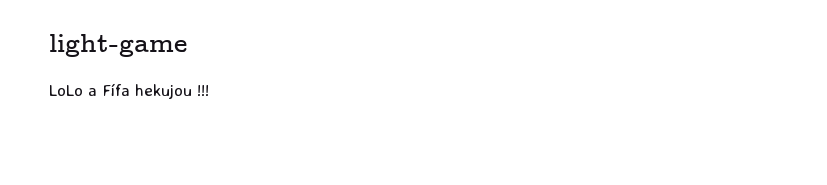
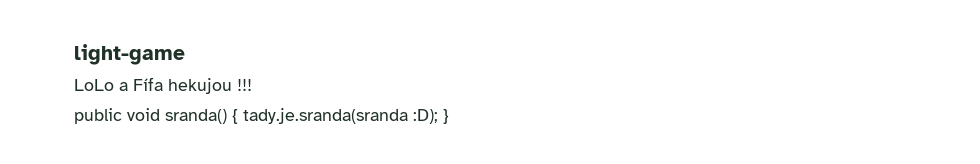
(209, 90) none -> [74,108,449,124] // public void sranda() { tady.je.sranda(sranda :D); }

